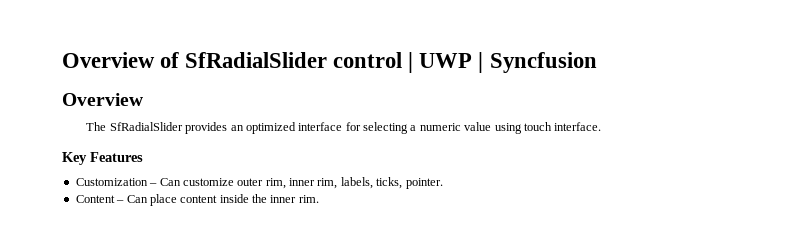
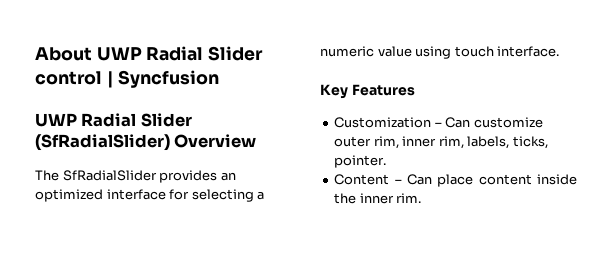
[62,52,597,73] Overview of SfRadialSlider control | UWP | Syncfusion // -> [35,46,264,61] [35,70,220,88] [35,113,192,127] [35,134,170,151] About UWP Radial Slider control | Syncfusion // UWP Radial Slider (SfRadialSlider)

